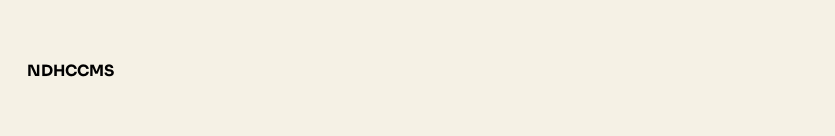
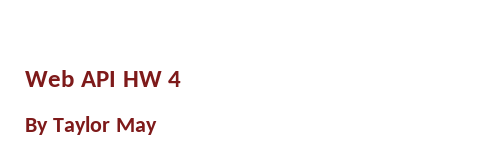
[27,64,114,77] NDHCCMS -> [25,70,182,87] [25,116,157,135] Web API HW 4 // By Taylor May

